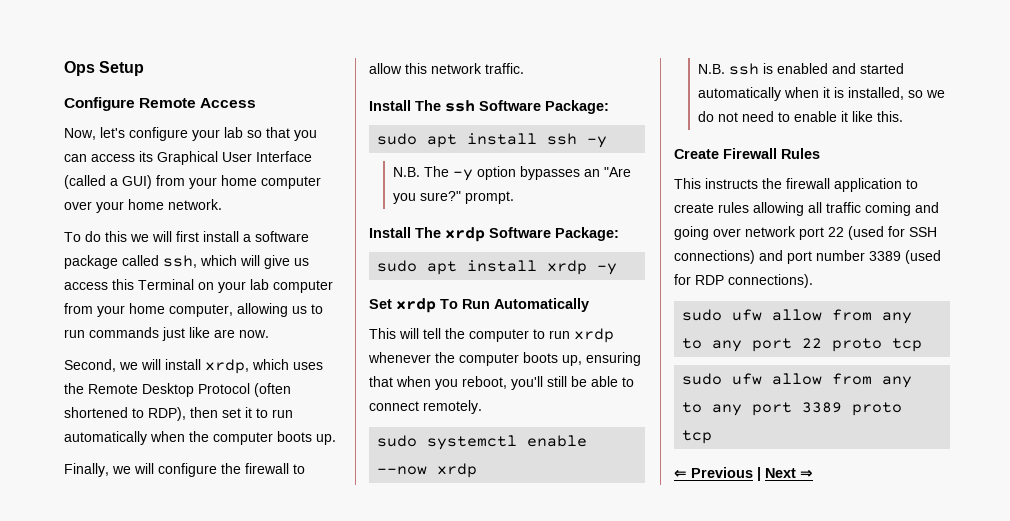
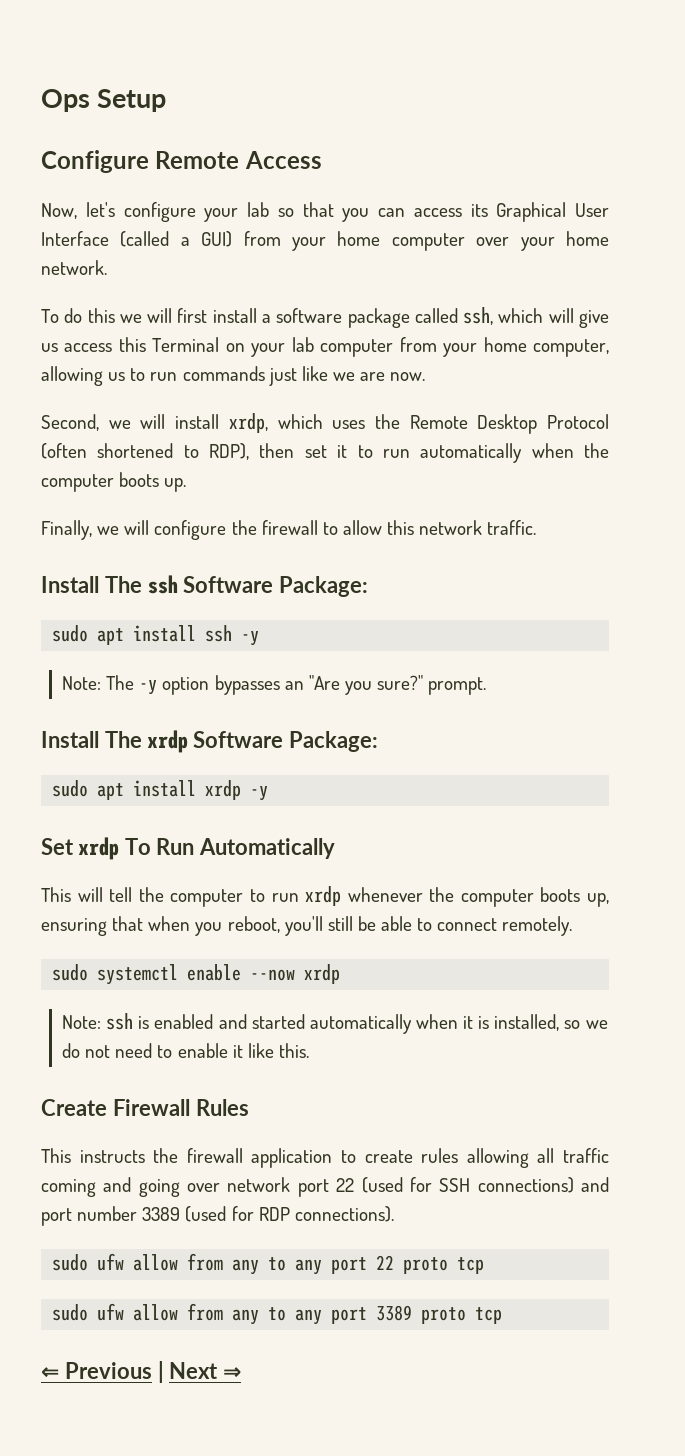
(210, 332) none -> [332,372,355,381] we
[392,167,420,177] N.B. -> [62,676,102,690] Note:
[697,64,725,74] N.B. -> [62,1015,102,1029] Note:

